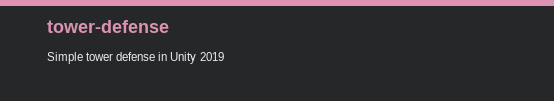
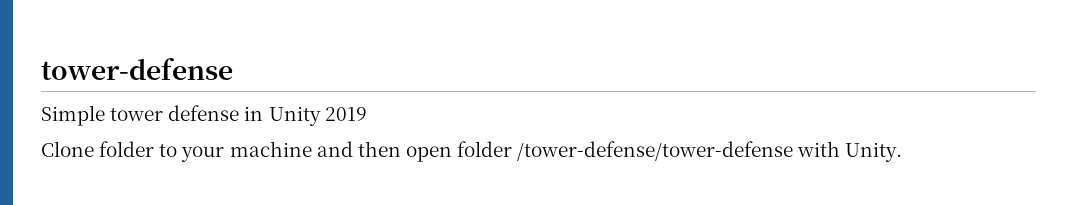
(224, 56) none -> [41,141,903,162] // Clone folder to your machine and then open folder /tower-defense/tower-defense with Unity.

